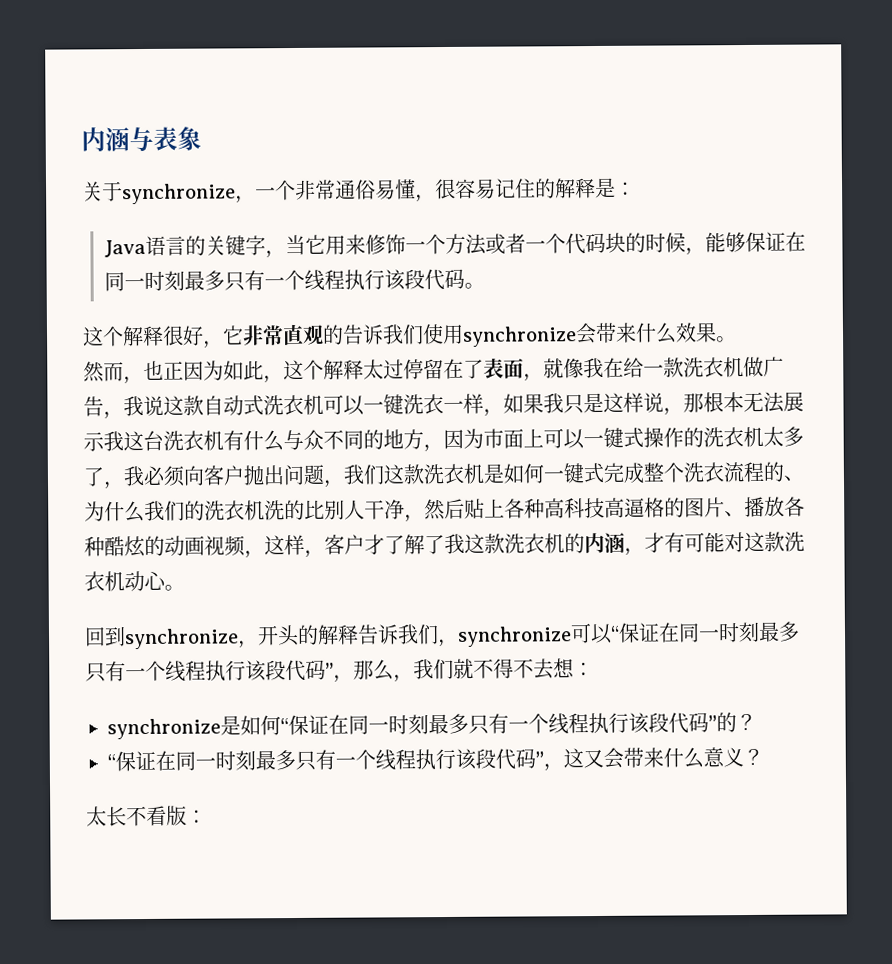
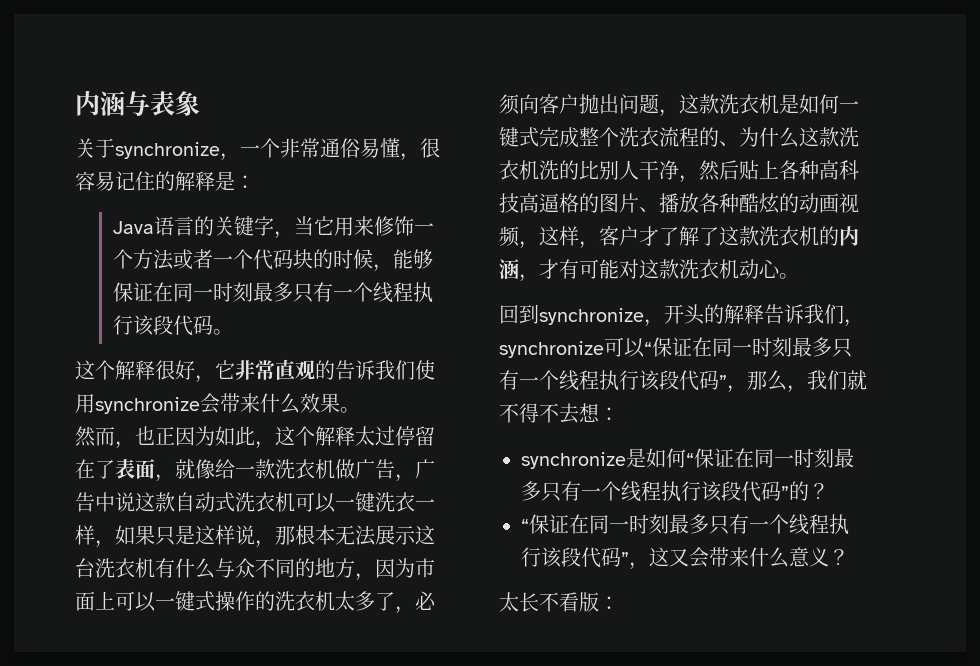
[583,357,624,379] 我在 -> (215, 469) none
[123,396,144,417] 我 -> [415,459,435,479] [75,492,115,512] 广告中
[543,393,564,414] 我 -> (155, 535) none
[103,431,124,452] 我 -> (416, 535) none
[123,466,145,487] 我 -> (415, 610) none
[343,464,385,485] 我们 -> (679, 113) none
[144,500,205,522] 我们的 -> [799,127,839,147] 这款
[444,533,465,555] 我 -> (719, 236) none

